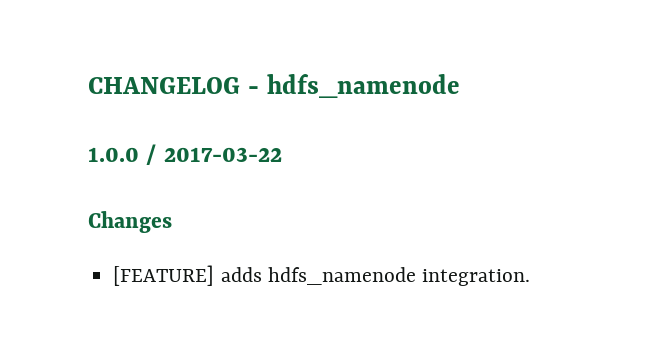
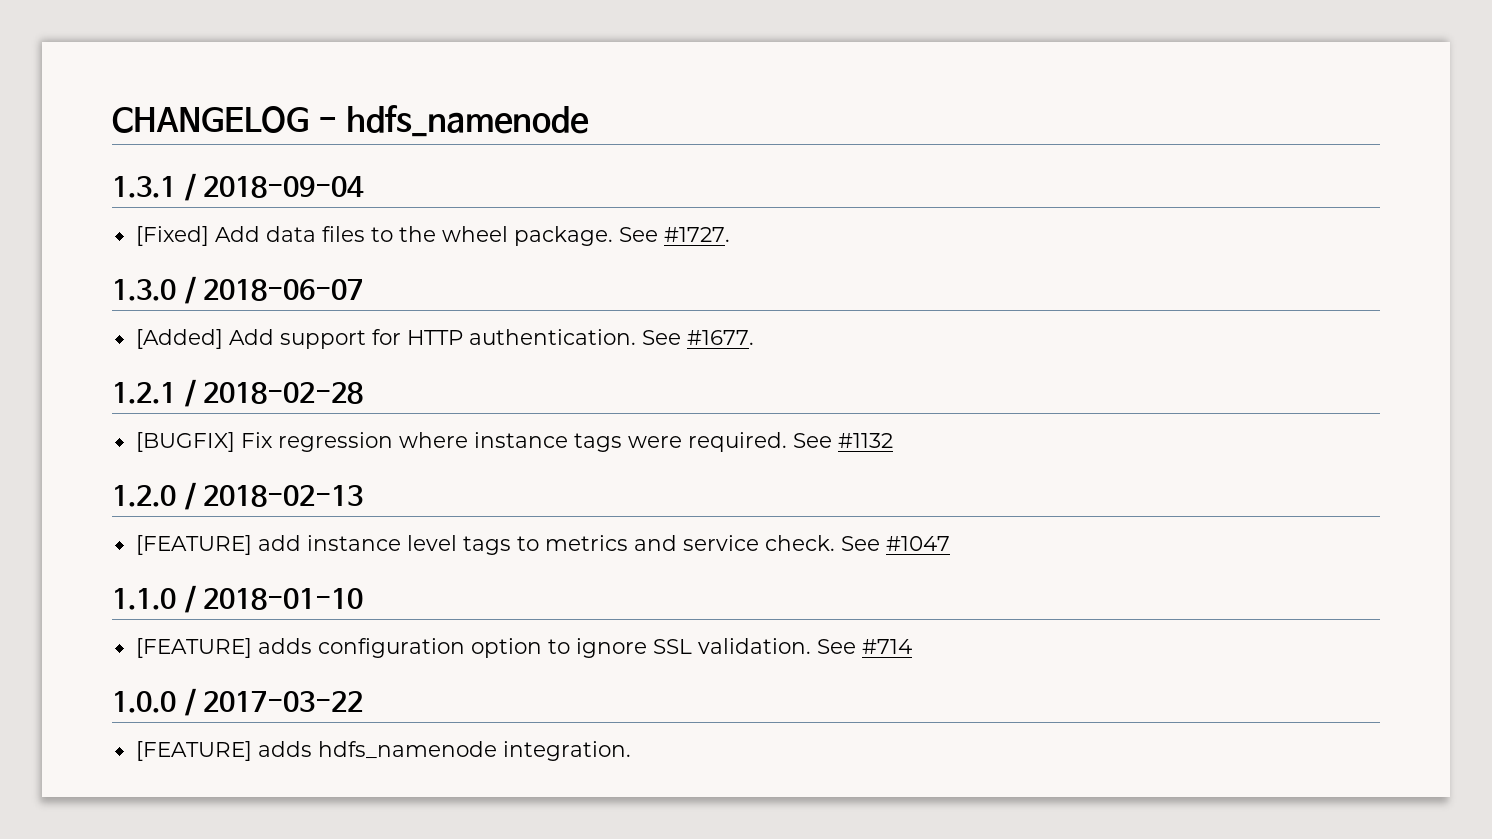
(460, 86) none -> [112,173,365,201] [135,226,730,246] [112,276,364,304] [135,329,754,349] [112,379,364,407] [135,432,893,452] [112,482,364,510] [135,535,950,555] [112,585,364,613] [135,638,912,658] // 1.3.1 / 2018-09-04 // [Fixed] Add data files to the wheel package. See #1727. // 1.3.0 / 2018-06-07 // [Added] Add support for HTTP authentication. See #1677. // 1.2.1 / 2018-02-28 // [BUGFIX] Fix regression where instance tags were required. See #1132 // 1.2.0 / 2018-02-13 // [FEATURE] add instance level tags to metrics and service check. See #1047 // 1.1.0 / 2018-01-10 // [FEATURE] adds configuration option to ignore SSL validation. See #714
[88,211,172,233] // Changes -> (364, 701) none

